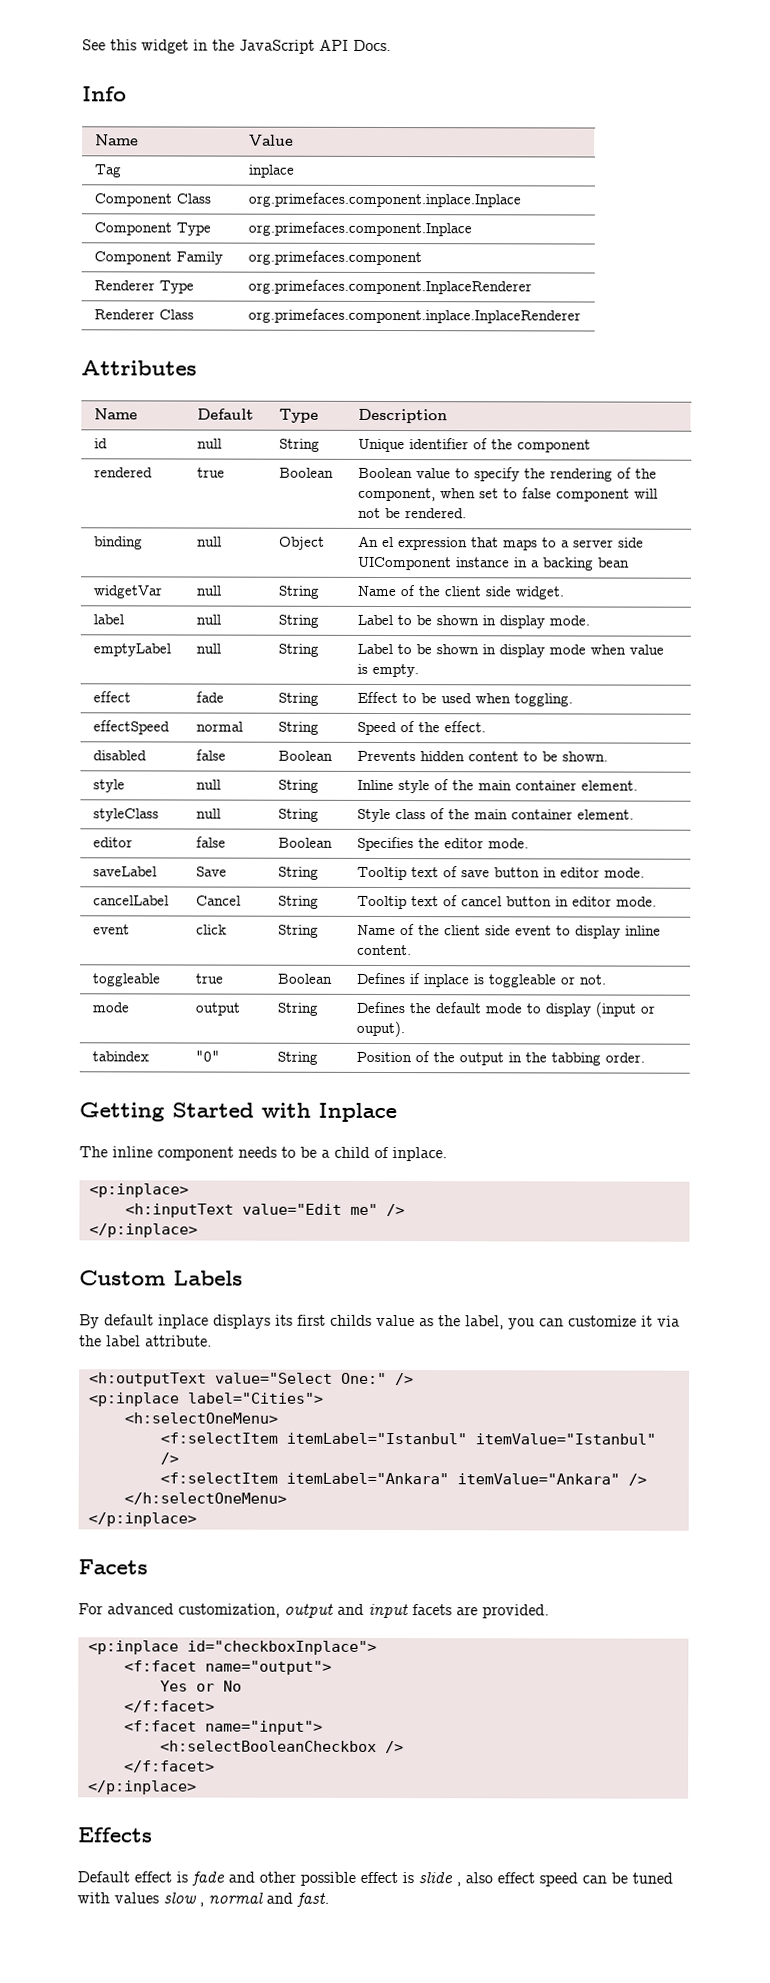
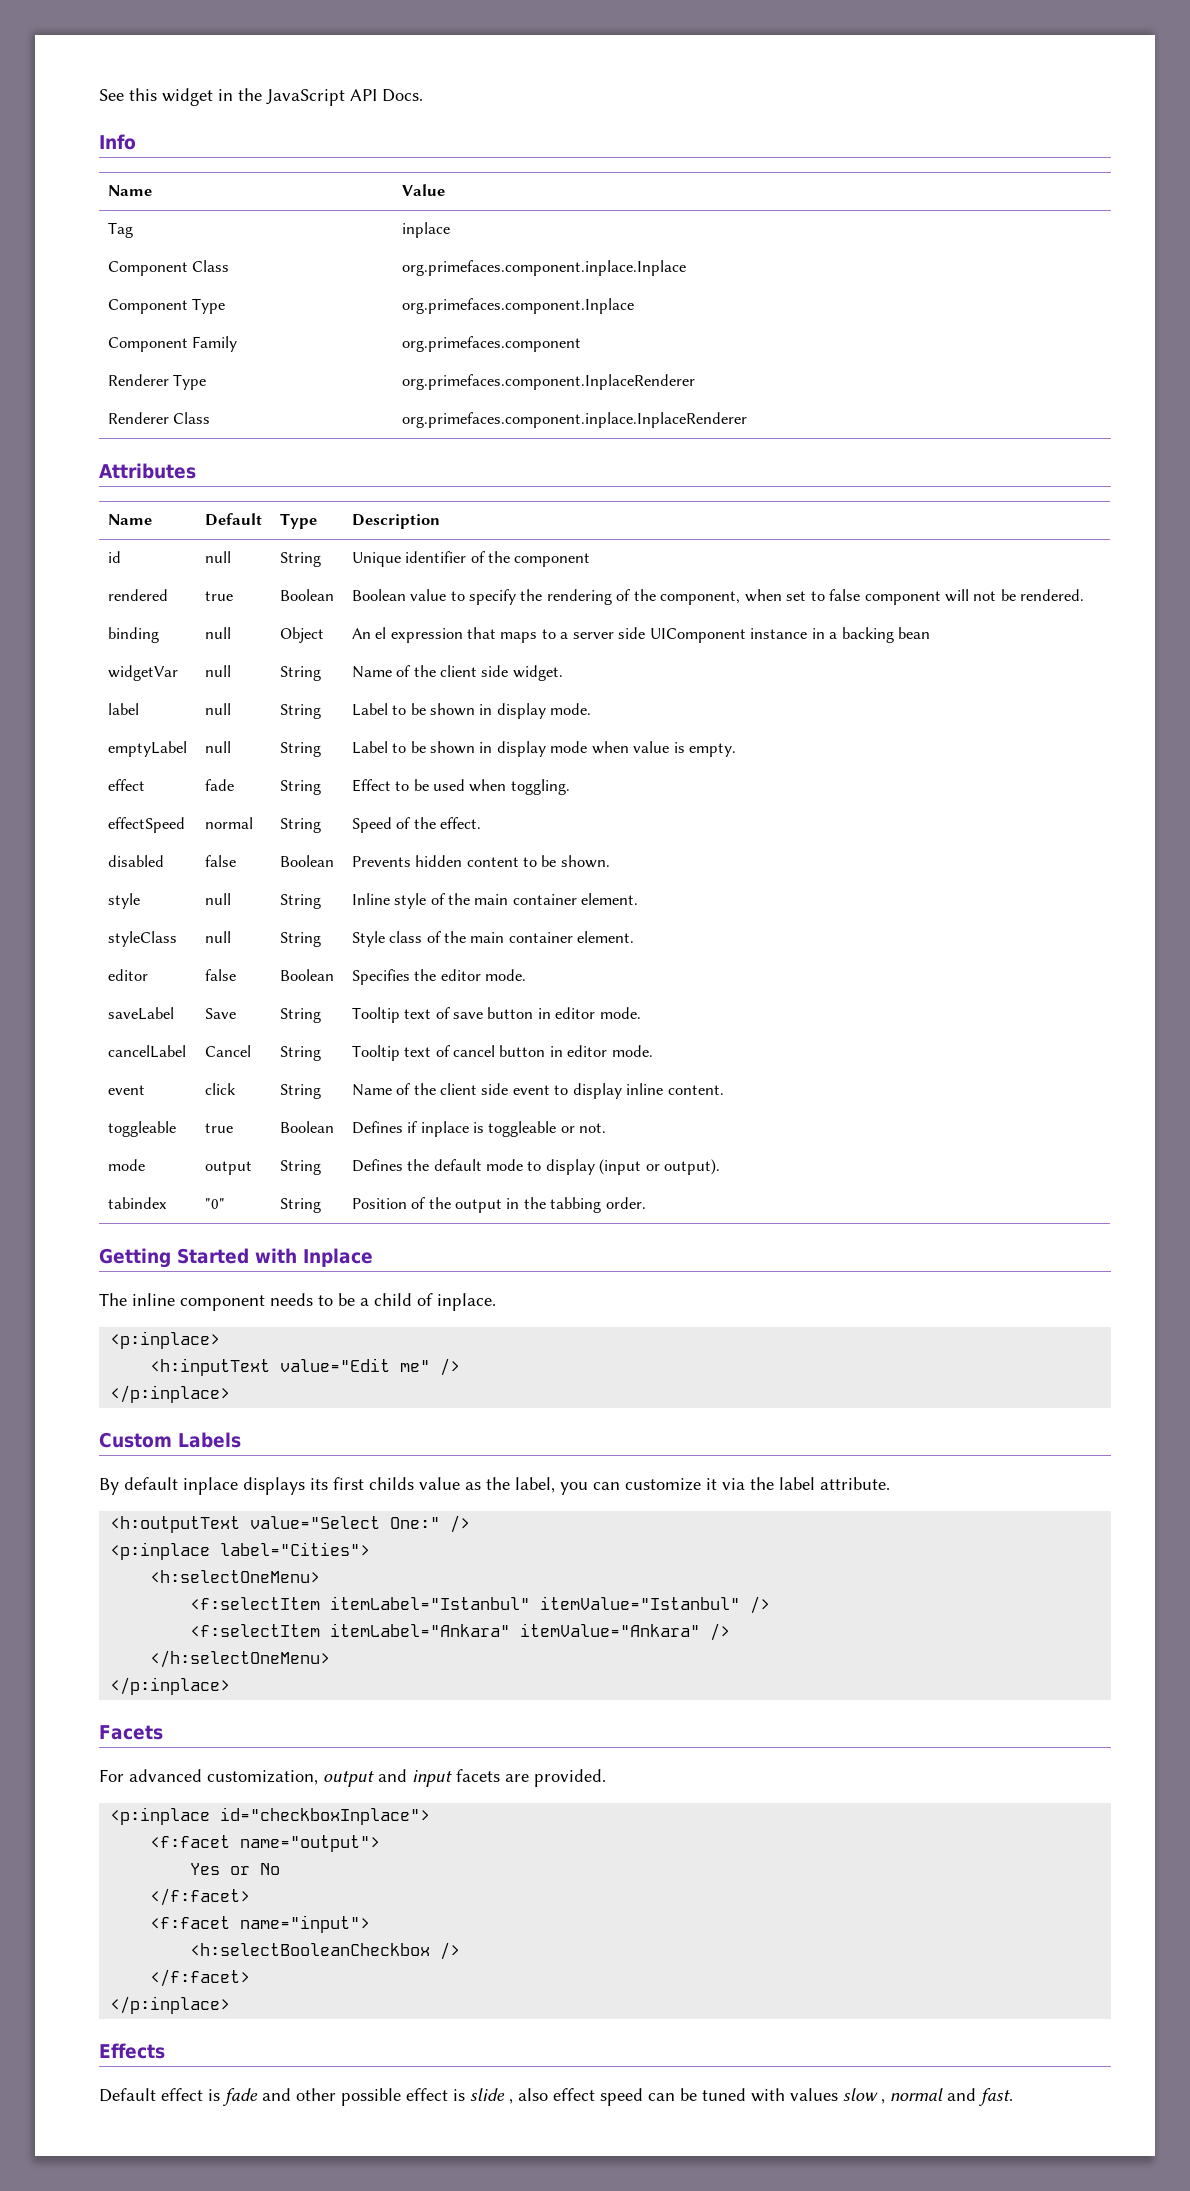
[355,1020,405,1038] ouput). -> [664,1159,721,1175] output).

